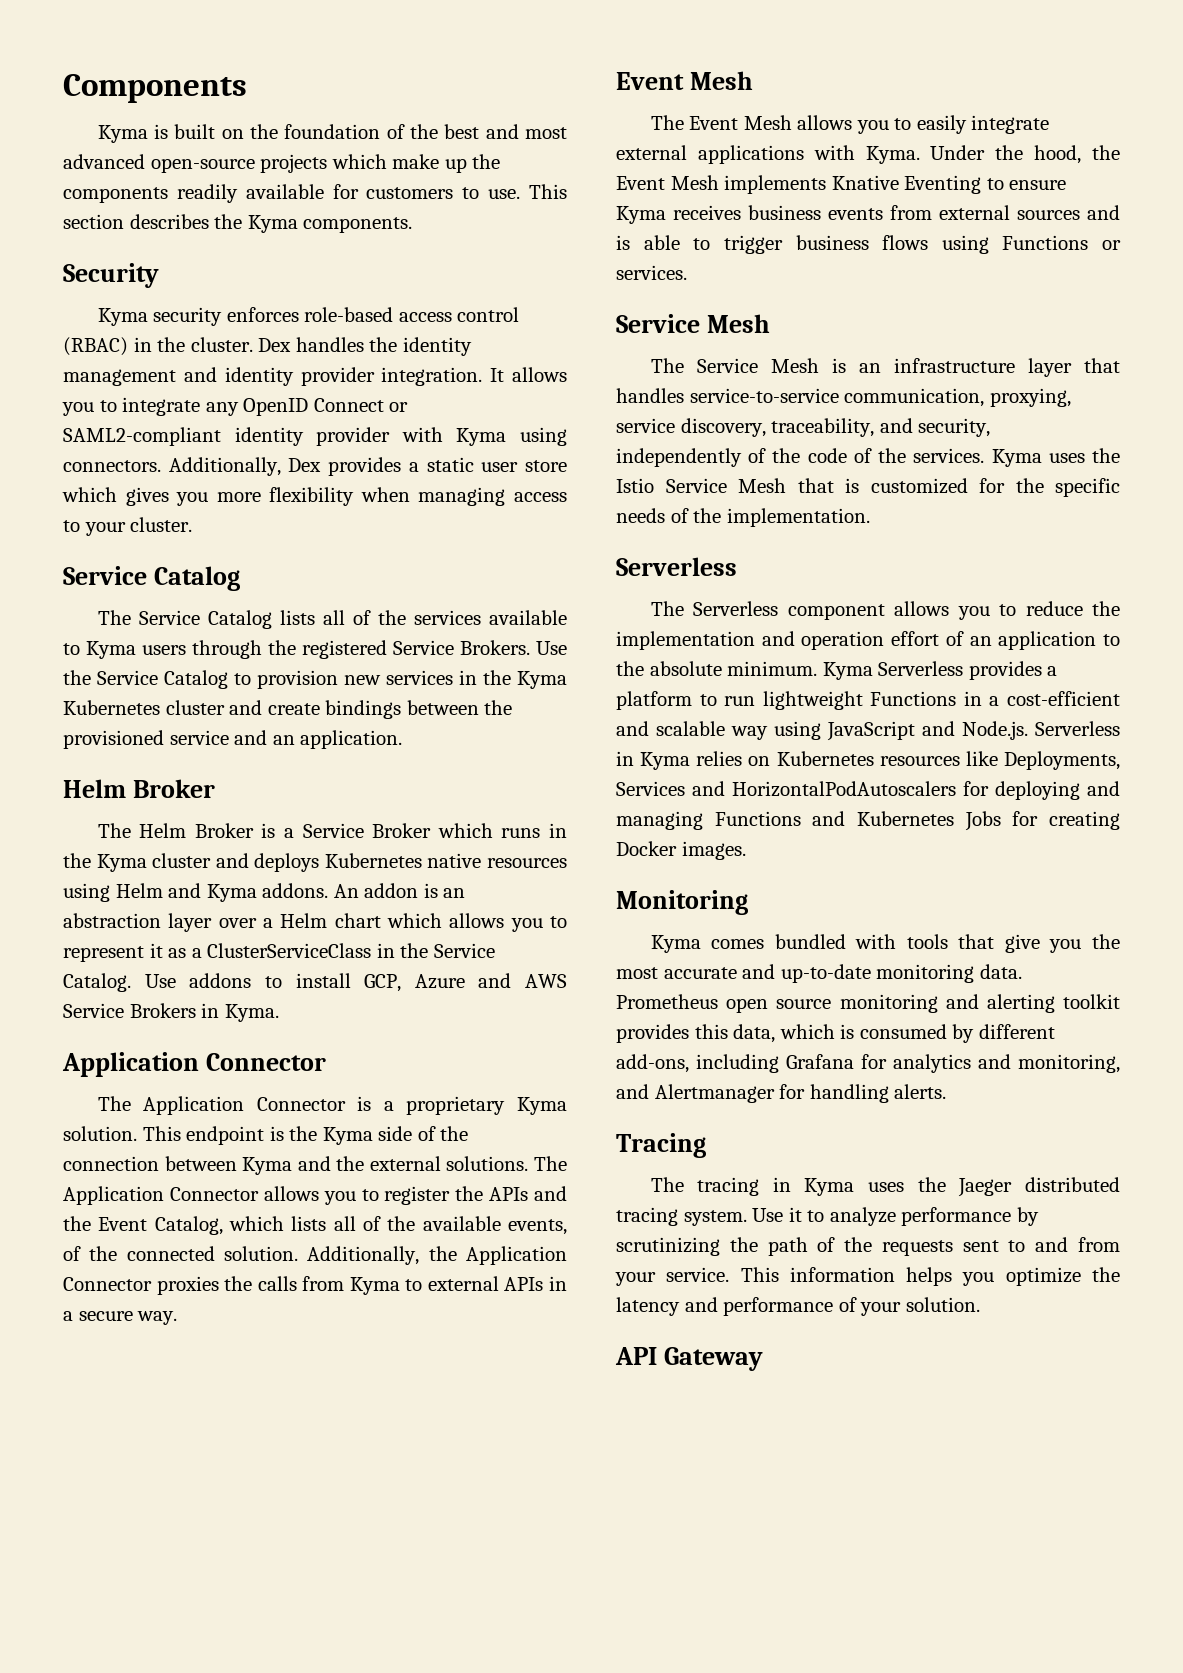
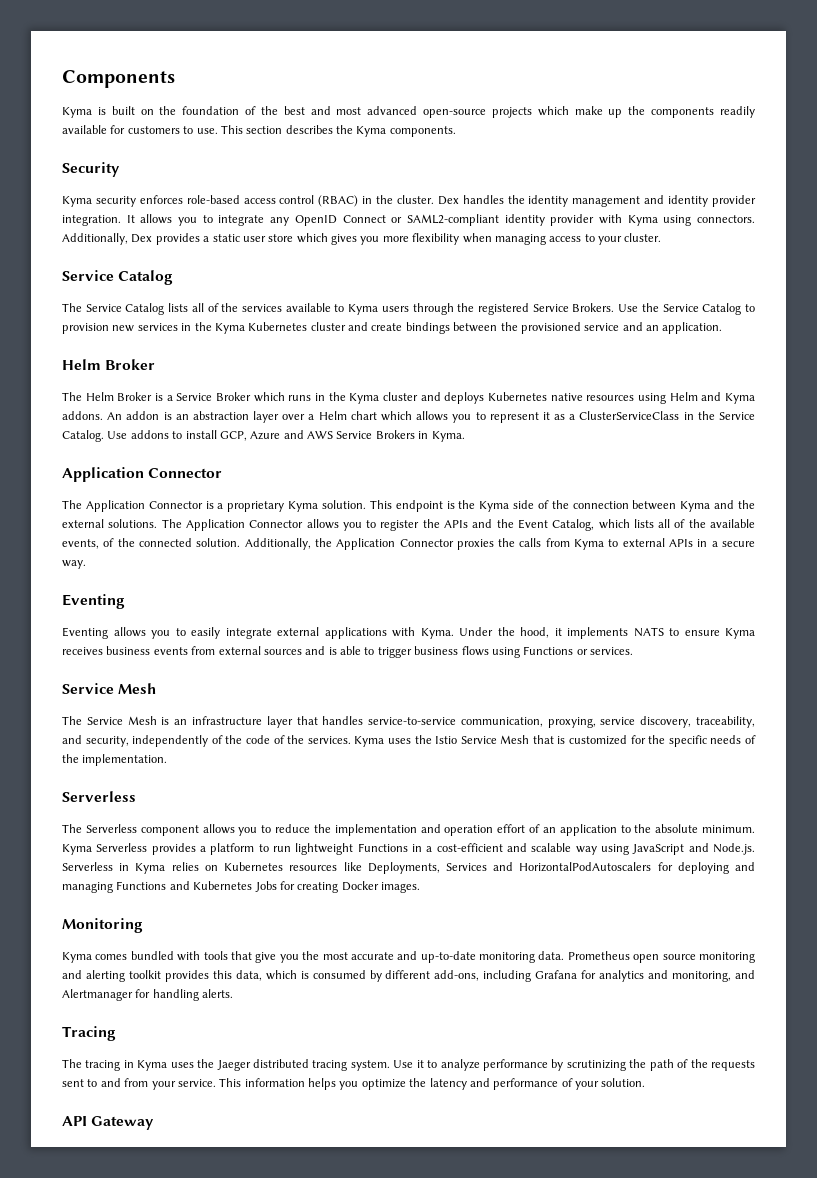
[616,71,753,90] [650,115,792,130] Event Mesh // The Event Mesh -> [62,594,125,609] [62,627,108,639] Eventing // Eventing
[1092,145,1120,160] [616,175,982,194] the Event Mesh implements Knative Eventing -> [554,627,664,639] it implements NATS

